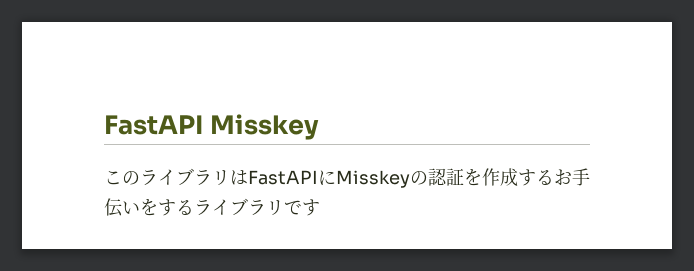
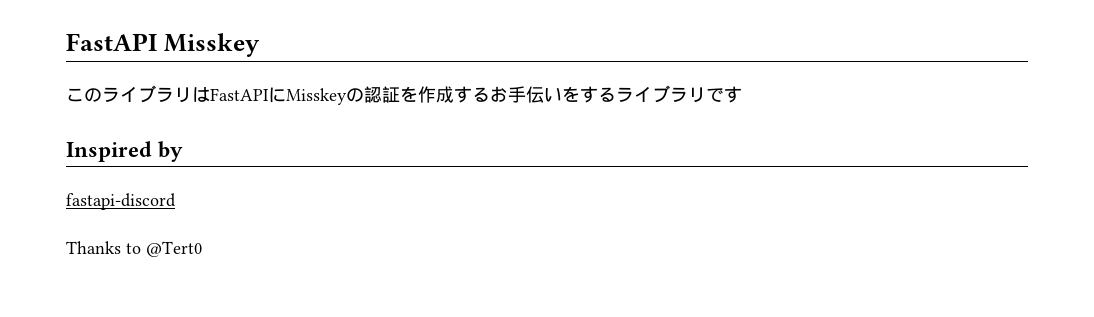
(320, 207) none -> [66,141,184,162] [66,193,176,210] [66,241,202,257] // Inspired by // fastapi-discord // Thanks to @Tert0

